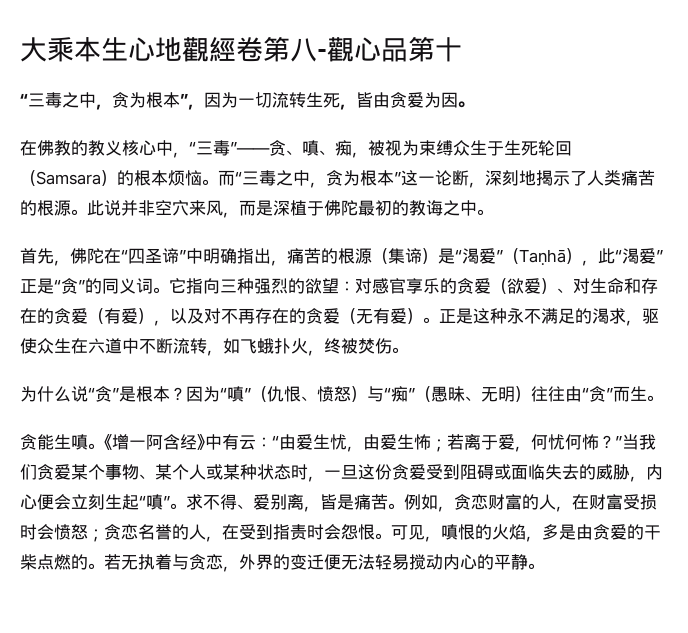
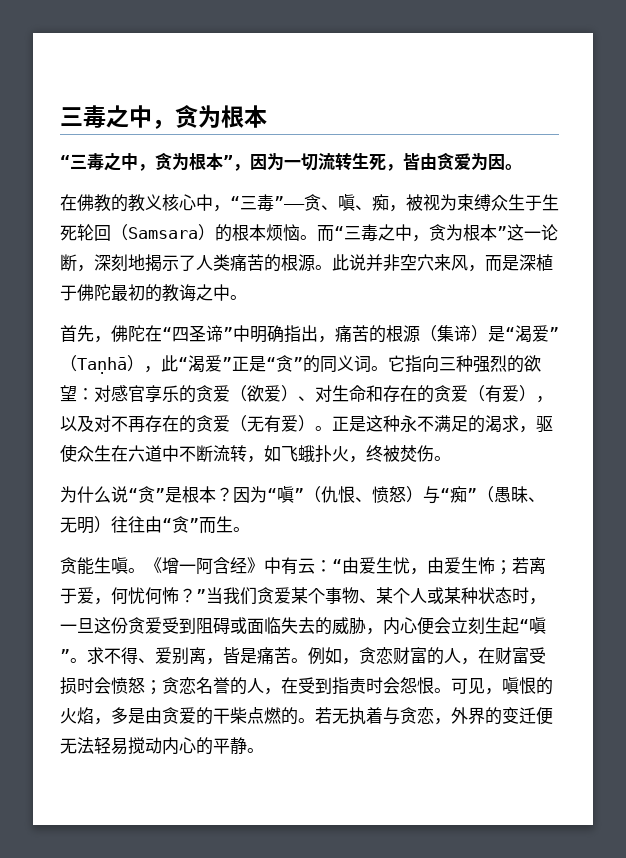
[20,36,462,62] 大乘本生心地觀經卷第八-觀心品第十 -> [60,105,267,129] 三毒之中，贪为根本

